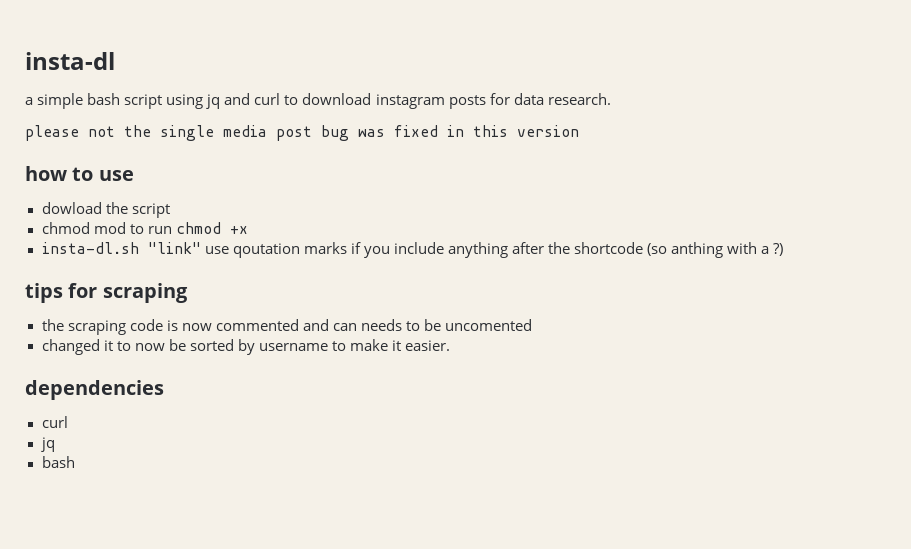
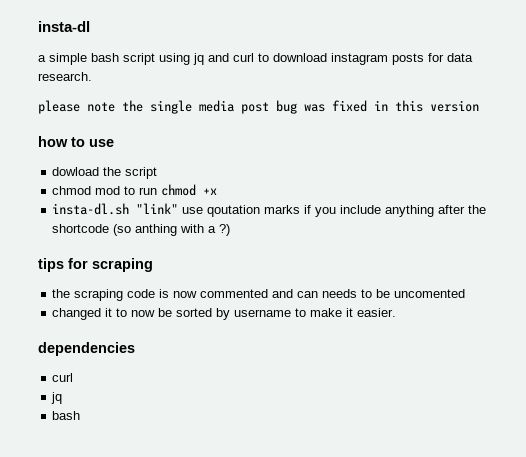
[88,126,115,137] not -> [87,102,115,112] note

